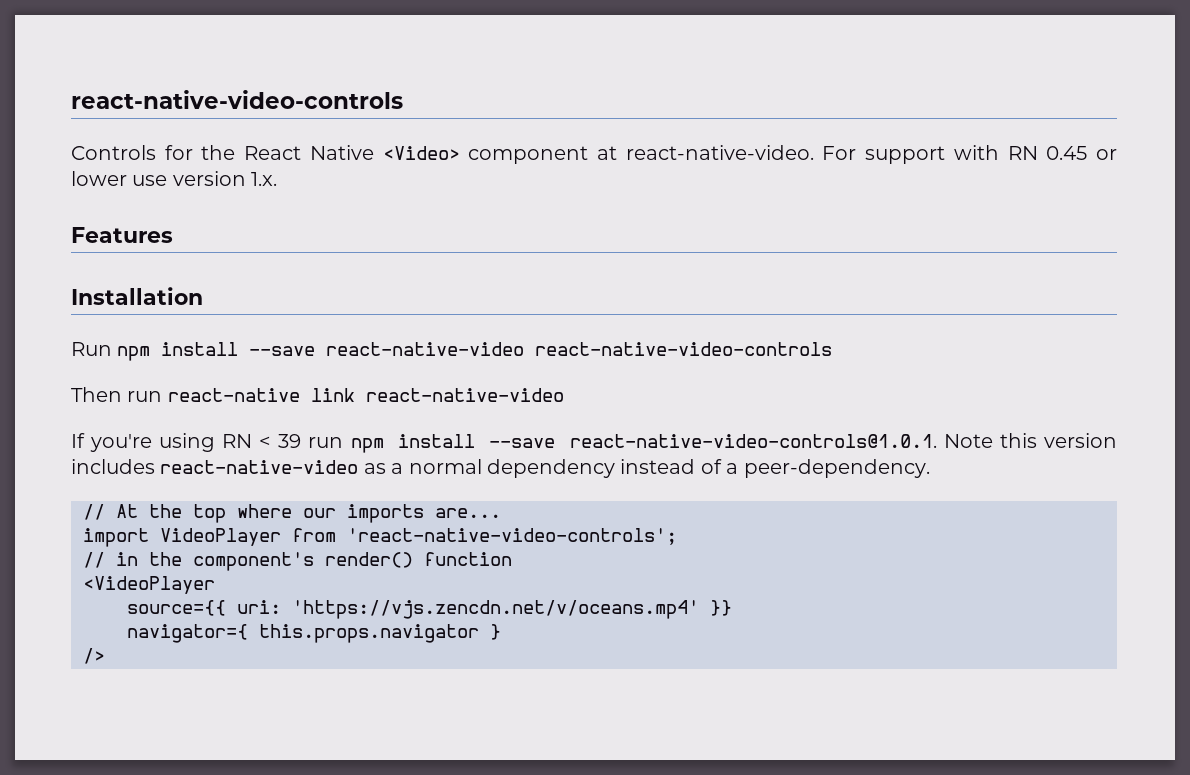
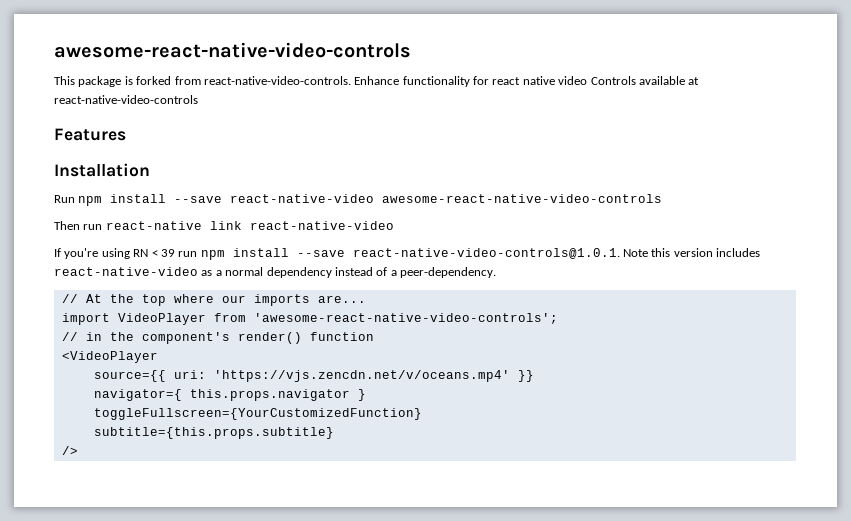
[71,90,403,109] [71,145,1117,164] [71,171,278,186] react-native-video-controls // Controls for the React Native <Video> component at react-native-video. For support with RN 0.45 or lower use version 1.x. -> [54,42,411,58] [54,76,700,87] [54,95,198,104] awesome-react-native-video-controls // This package is forked from react-native-video-controls. Enhance functionality for react native video Controls available at react-native-video-controls
[535,342,833,356] react-native-video-controls -> [382,194,663,203] awesome-react-native-video-controls
[347,528,677,545] 'react-native-video-controls'; -> [253,313,558,324] 'awesome-react-native-video-controls';
(501, 632) none -> [93,408,422,420] [93,427,334,439] // toggleFullscreen={YourCustomizedFunction} // subtitle={this.props.subtitle}

